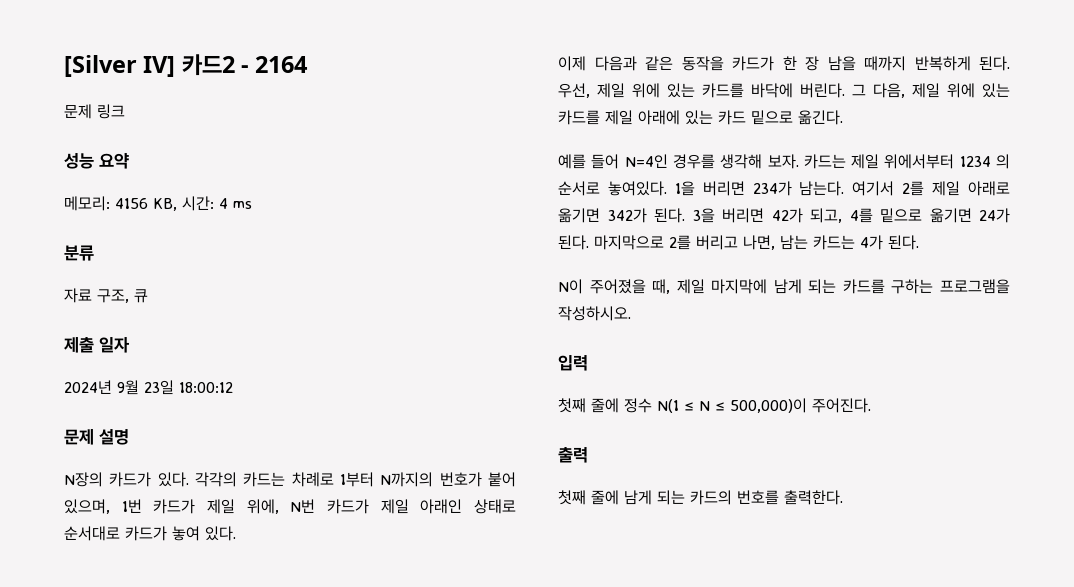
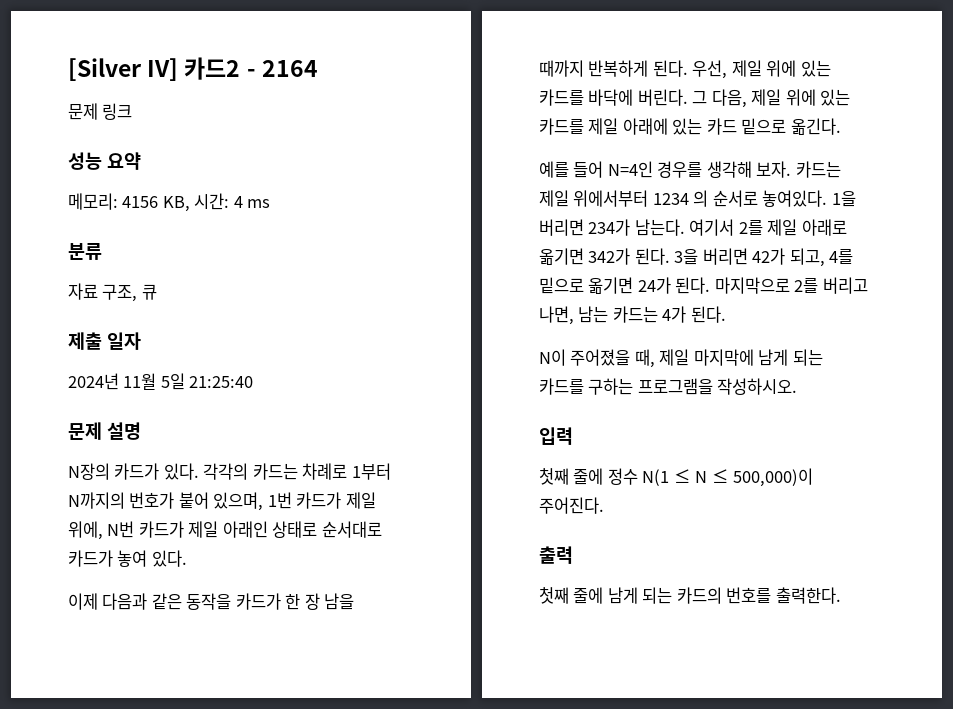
[117,380,233,395] 9월 23일 18:00:12 -> [123,373,254,390] 11월 5일 21:25:40

